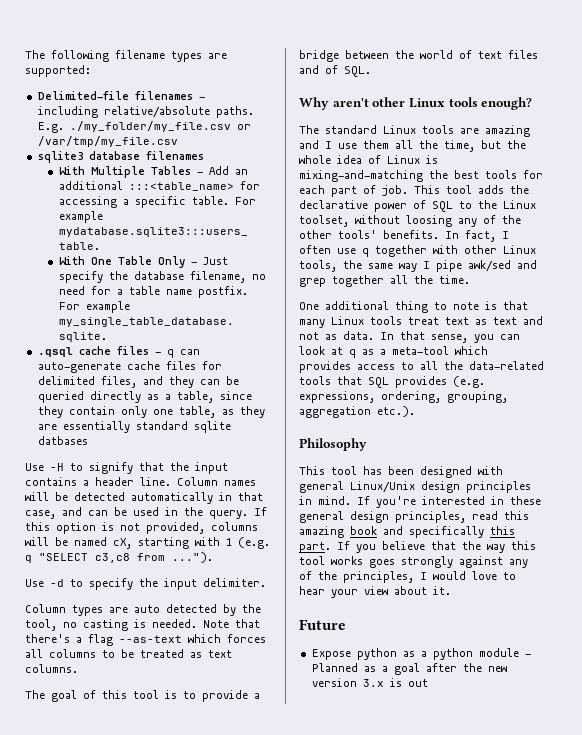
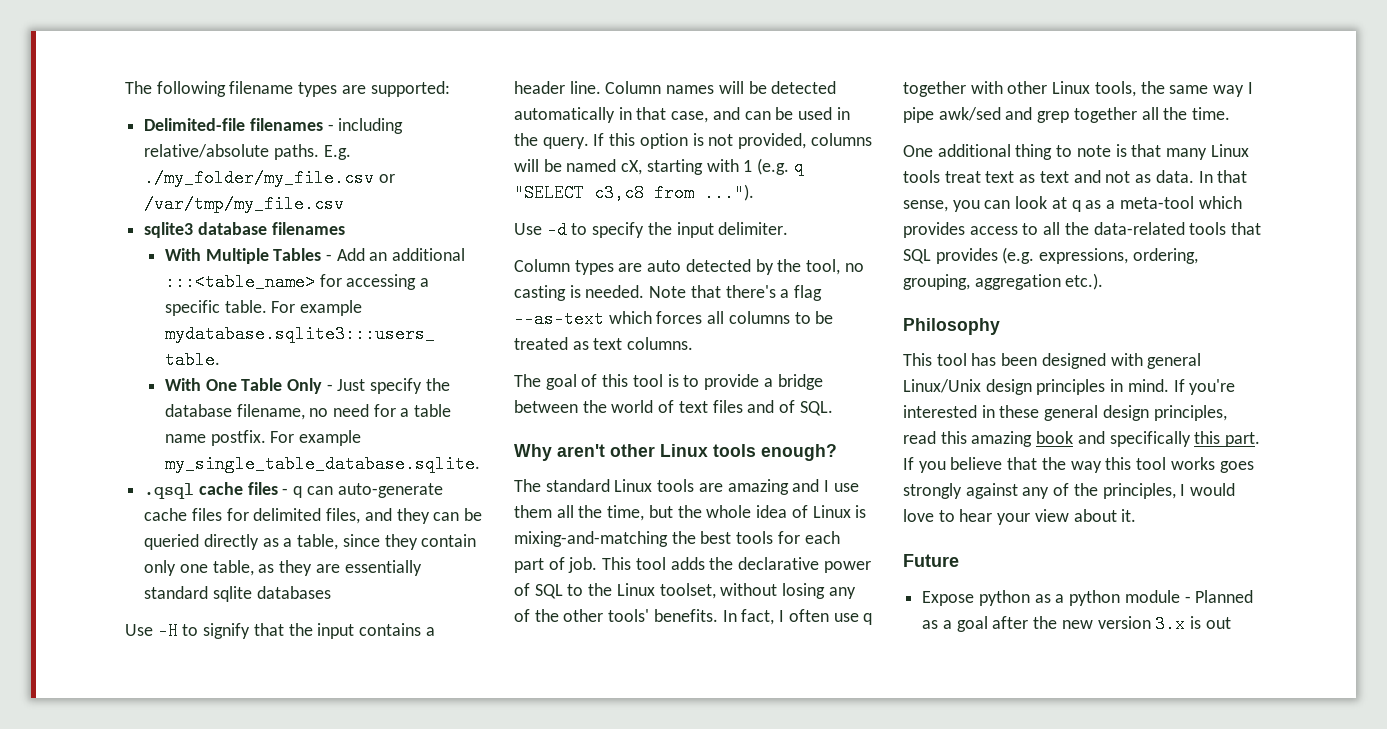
[37,436,88,445] datbases -> [256,586,331,599] databases
[406,215,452,227] loosing -> [782,583,826,599] losing

